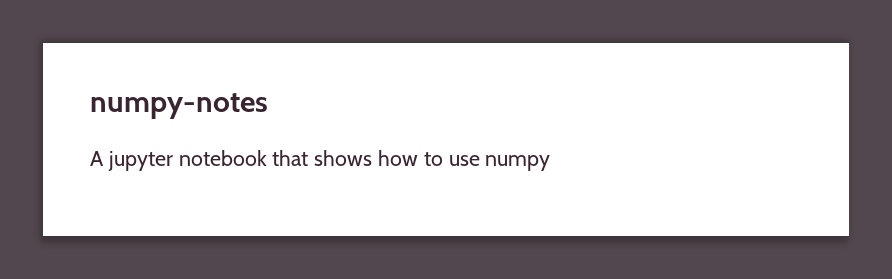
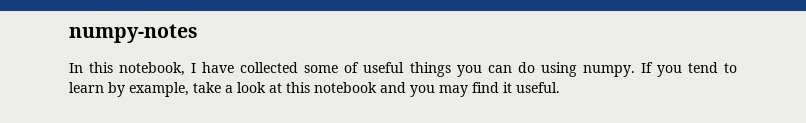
[90,150,551,171] A jupyter notebook that shows how to use numpy -> [69,62,737,77] [69,82,560,97] In this notebook, I have collected some of useful things you can do using numpy. If you tend to learn by example, take a look at this notebook and you may find it useful.

